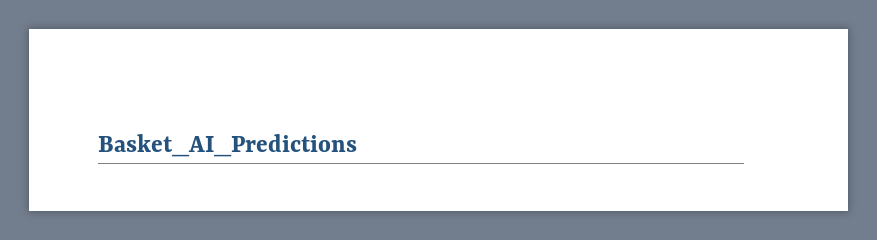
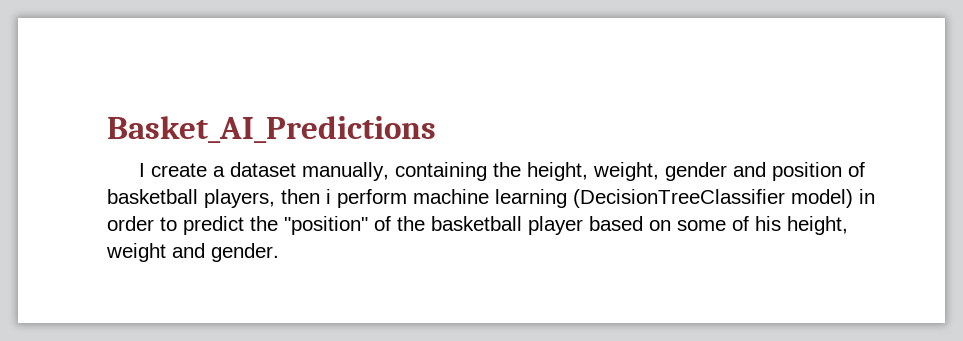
(357, 145) none -> [139,162,866,181] [107,189,875,208] [107,216,848,235] [106,243,279,262] // I create a dataset manually, containing the height, weight, gender and position of basketball players, then i perform machine learning (DecisionTreeClassifier model) in order to predict the "position" of the basketball player based on some of his height, weight and gender.

